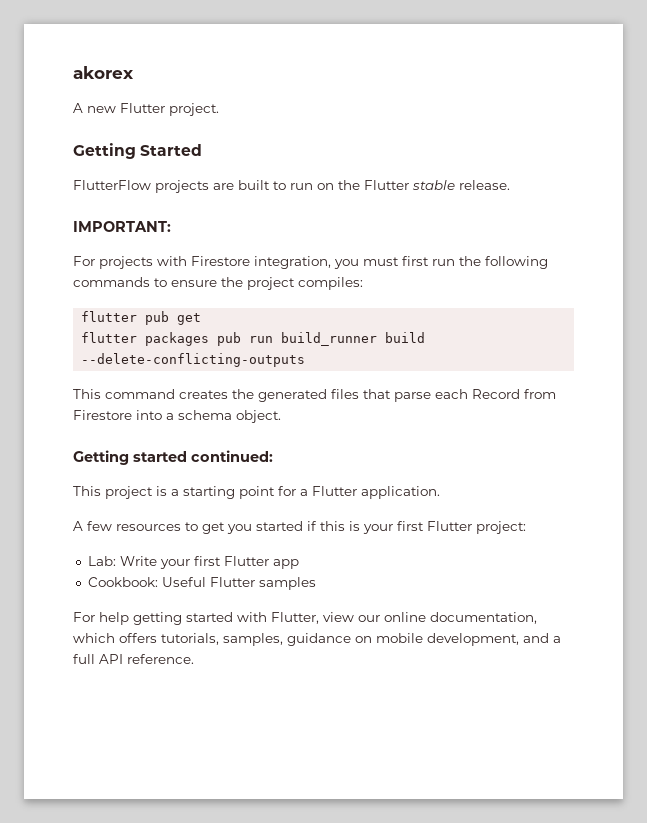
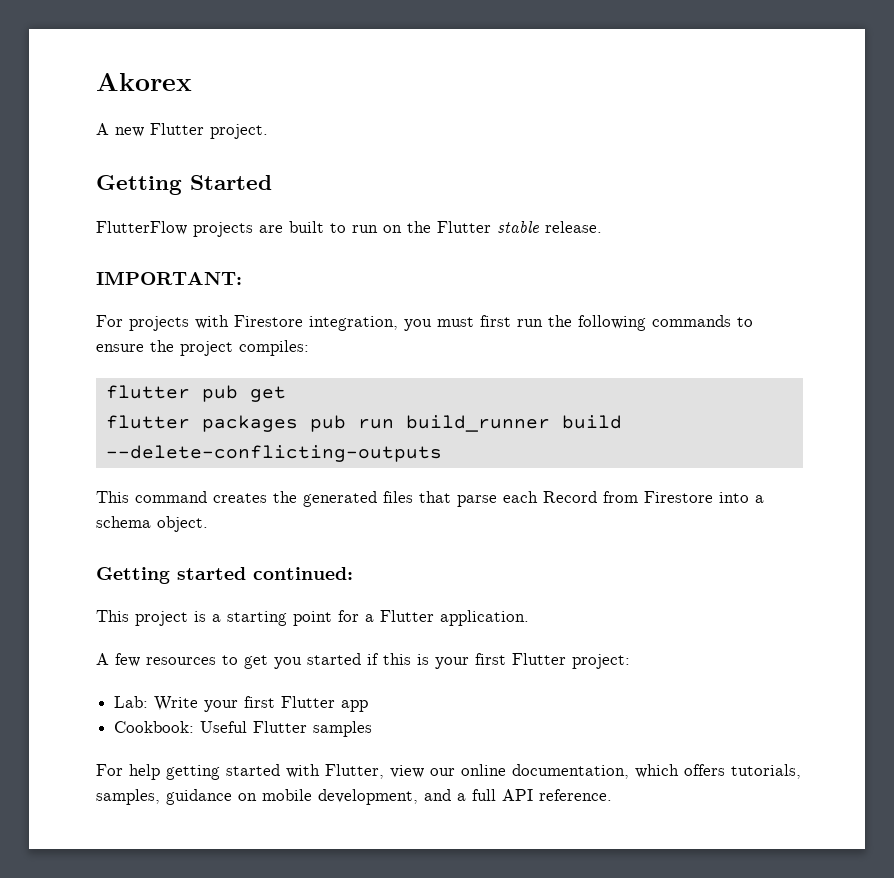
[73,66,134,79] akorex -> [96,73,192,91] Akorex

